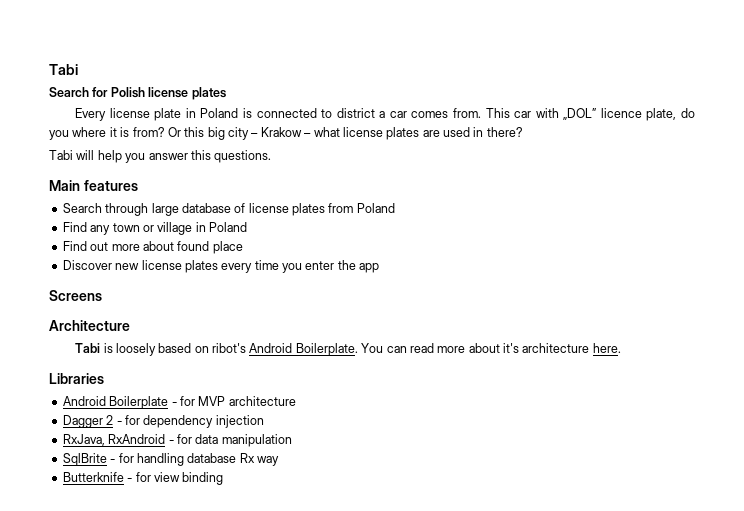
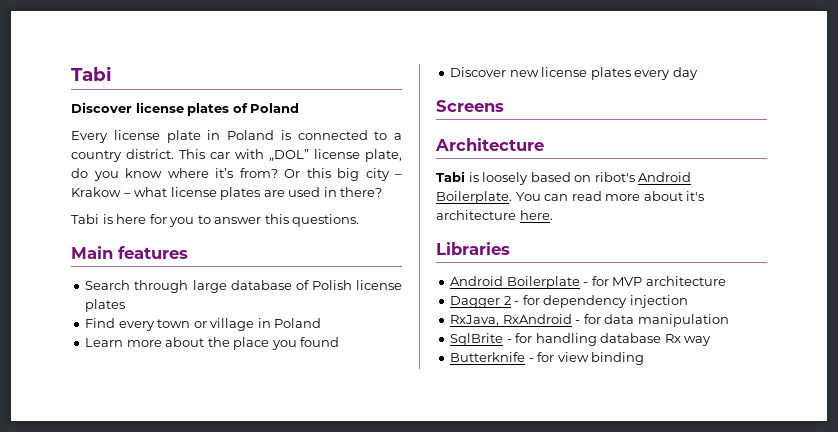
[49,87,226,100] Search for Polish license plates -> [71,102,300,116] Discover license plates of Poland
[336,108,481,118] district a car comes from. -> [394,133,402,140] [71,149,174,162] a country district.
[600,108,642,118] licence -> [314,149,360,159] license
[72,127,130,137] where it is -> [125,168,233,178] know where it’s
[76,150,146,163] will help you -> [102,214,211,227] is here for you to
[248,203,395,216] [62,222,111,235] license plates from Poland // Find any -> [311,280,402,290] [85,299,126,312] [85,318,155,331] Polish license plates // Find every
[62,241,174,251] Find out more about -> [85,337,297,350] Learn more about the place you
[212,241,243,254] place -> (340, 342) none
[254,260,380,273] time you enter the app -> [672,67,698,80] day

